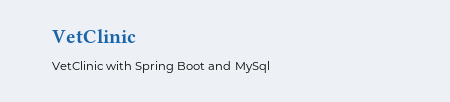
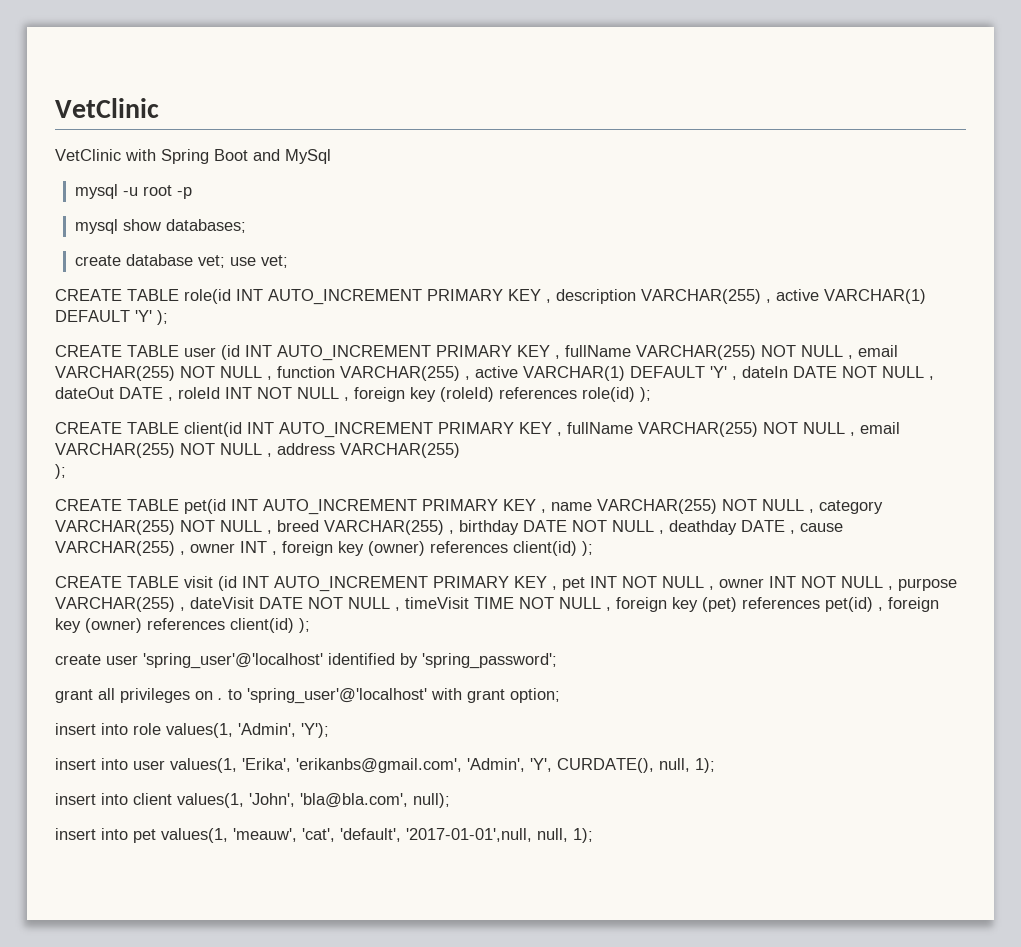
(270, 67) none -> [74,184,192,199] [74,219,246,234] [74,254,288,268] [55,289,926,305] [55,310,168,325] [55,345,898,361] [55,366,934,381] [55,387,651,402] [55,422,900,438] [55,443,460,458] [55,464,66,479] [55,499,883,515] [55,520,843,535] [55,541,593,556] [55,576,957,592] [55,597,939,612] [55,618,310,633] [55,653,557,669] [55,688,560,704] [55,723,329,738] [55,758,715,773] [55,793,450,808] [55,828,593,843] // mysql -u root -p // mysql show databases; // create database vet; use vet; // CREATE TABLE role(id INT AUTO_INCREMENT PRIMARY KEY , description VARCHAR(255) , active VARCHAR(1) DEFAULT 'Y' ); // CREATE TABLE user (id INT AUTO_INCREMENT PRIMARY KEY , fullName VARCHAR(255) NOT NULL , email VARCHAR(255) NOT NULL , function VARCHAR(255) , active VARCHAR(1) DEFAULT 'Y' , dateIn DATE NOT NULL , dateOut DATE , roleId INT NOT NULL , foreign key (roleId) references role(id) ); // CREATE TABLE client(id INT AUTO_INCREMENT PRIMARY KEY , fullName VARCHAR(255) NOT NULL , email VARCHAR(255) NOT NULL , address VARCHAR(255) // ); // CREATE TABLE pet(id INT AUTO_INCREMENT PRIMARY KEY , name VARCHAR(255) NOT NULL , category VARCHAR(255) NOT NULL , breed VARCHAR(255) , birthday DATE NOT NULL , deathday DATE , cause VARCHAR(255) , owner INT , foreign key (owner) references client(id) ); // CREATE TABLE visit (id INT AUTO_INCREMENT PRIMARY KEY , pet INT NOT NULL , owner INT NOT NULL , purpose VARCHAR(255) , dateVisit DATE NOT NULL , timeVisit TIME NOT NULL , foreign key (pet) references pet(id) , foreign key (owner) references client(id) ); // create user 'spring_user'@'localhost' identified by 'spring_password'; // grant all privileges on . to 'spring_user'@'localhost' with grant option; // insert into role values(1, 'Admin', 'Y'); // insert into user values(1, 'Erika', 'erikanbs@gmail.com', 'Admin', 'Y', CURDATE(), null, 1); // insert into client values(1, 'John', 'bla@bla.com', null); // insert into pet values(1, 'meauw', 'cat', 'default', '2017-01-01',null, null, 1);

